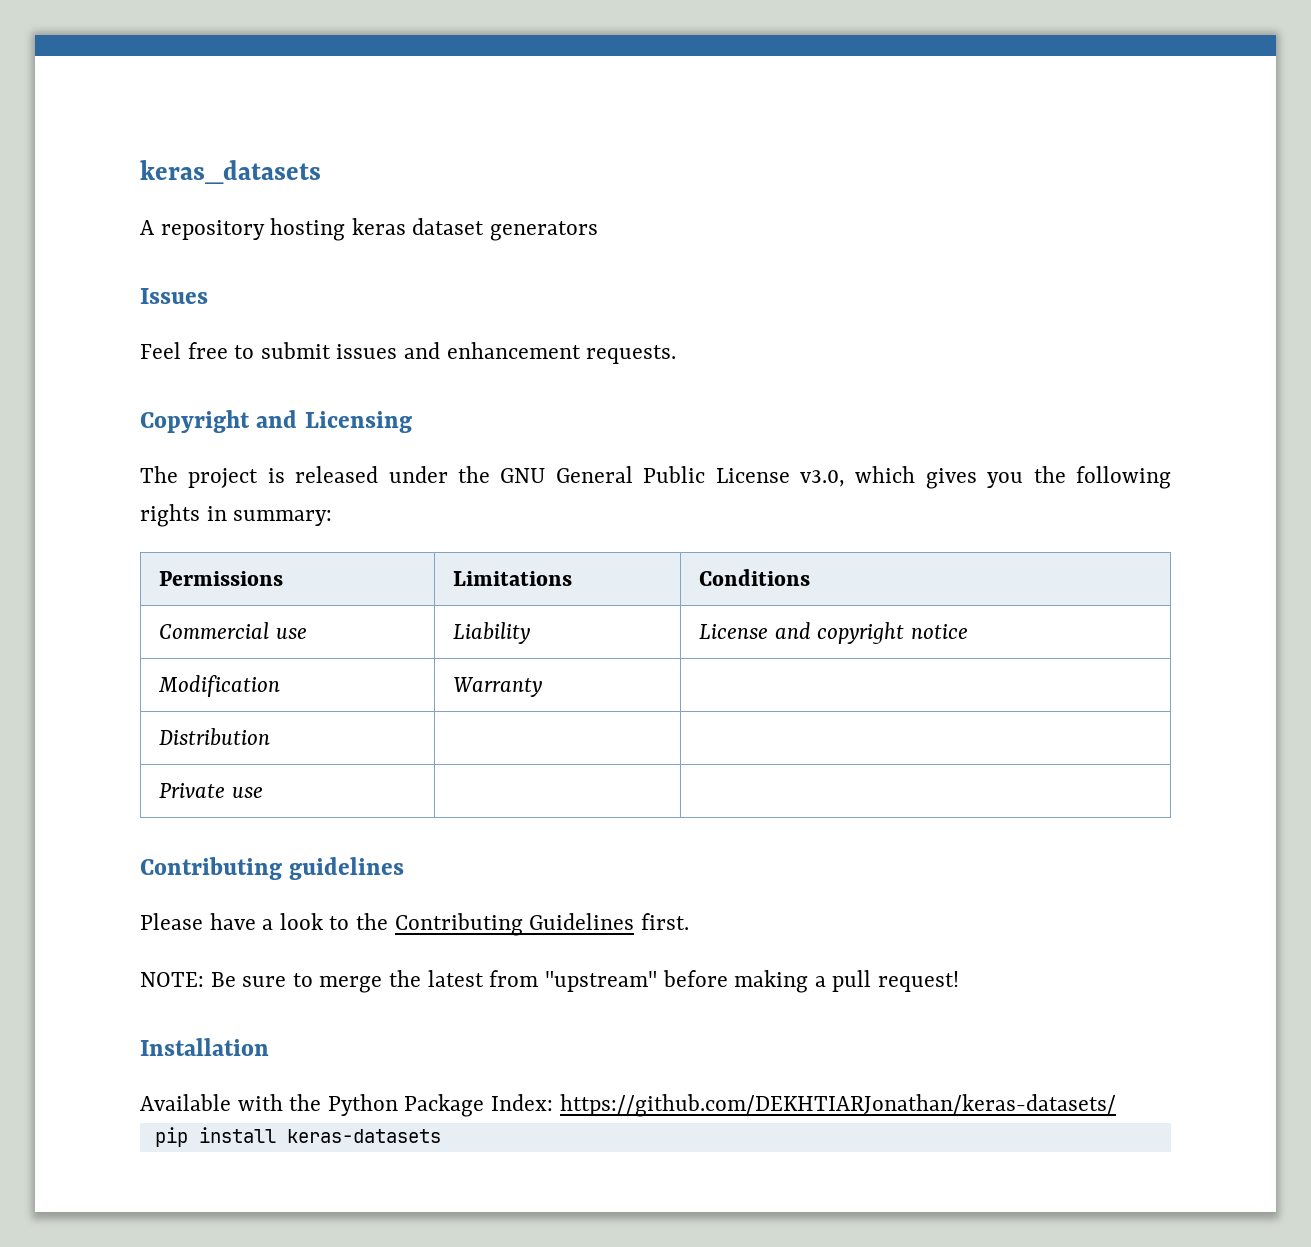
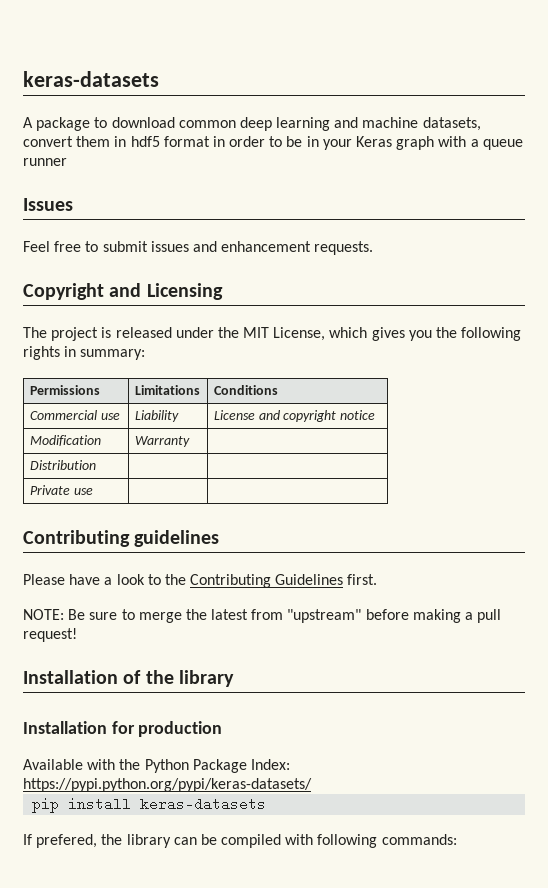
[140,160,321,184] keras_datasets -> [23,71,159,87] keras-datasets
[160,218,599,241] repository hosting keras dataset generators -> [36,117,481,131] [23,136,523,150] [23,158,67,166] package to download common deep learning and machine datasets, convert them in hdf5 format in order to be in your Keras graph with a queue runner
[500,466,845,487] GNU General Public License v3.0, -> [243,327,326,341] MIT License,
(269, 1047) none -> [123,670,234,687] [23,721,223,737] of the library // Installation for production
[559,1094,1116,1117] https://github.com/DEKHTIARJonathan/keras-datasets/ -> [23,778,312,792] https://pypi.python.org/pypi/keras-datasets/
(441, 1136) none -> [23,834,457,848] // If prefered, the library can be compiled with following commands:

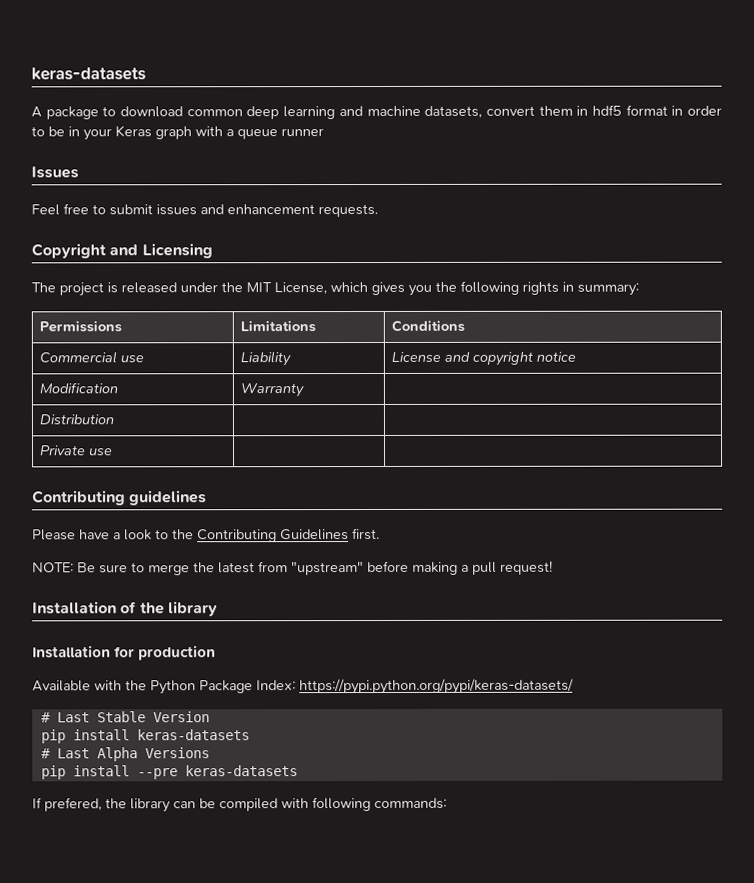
(312, 785) none -> [40,711,210,723] // # Last Stable Version
(267, 804) none -> [40,747,210,762] [40,765,298,780] // # Last Alpha Versions // pip install --pre keras-datasets

